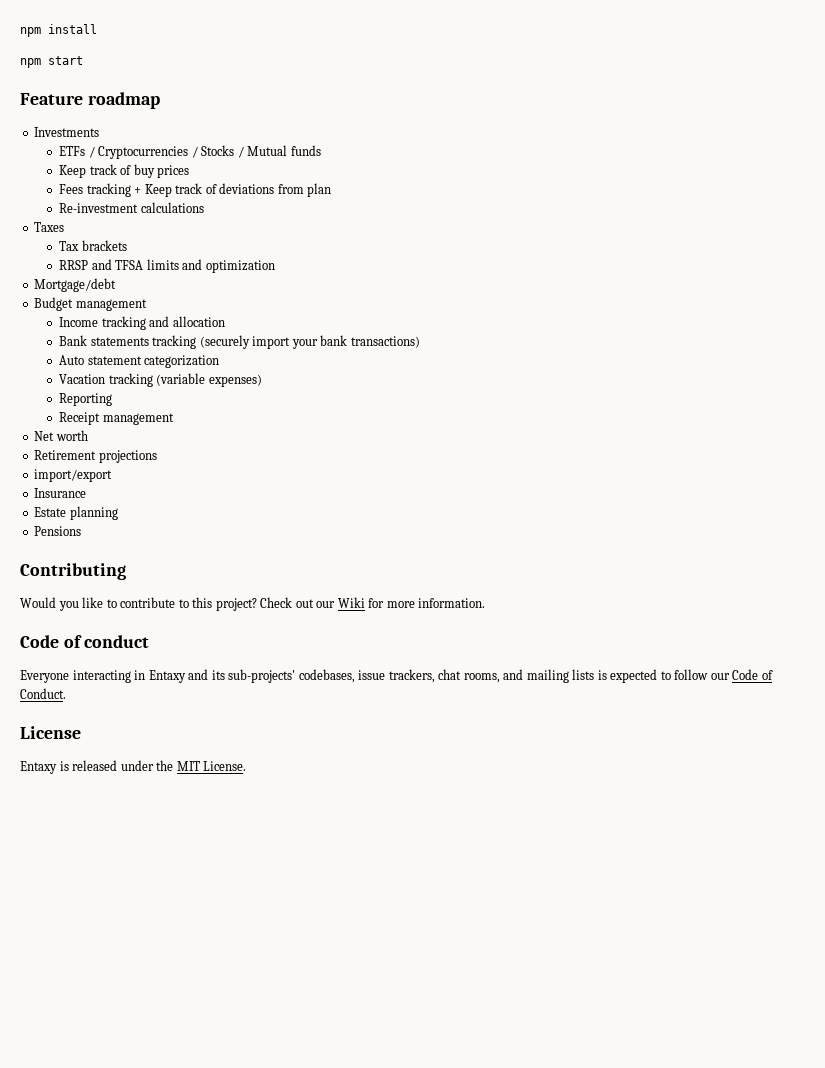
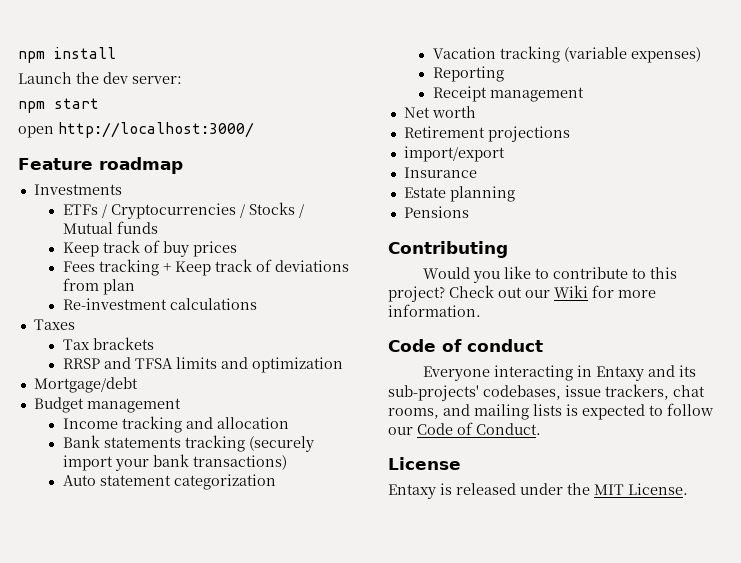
(97, 29) none -> [18,72,182,84] // Launch the dev server:
(83, 60) none -> [18,122,254,138] // open http://localhost:3000/

